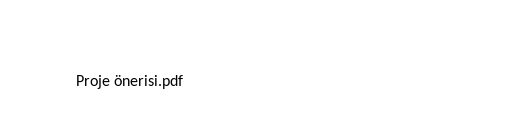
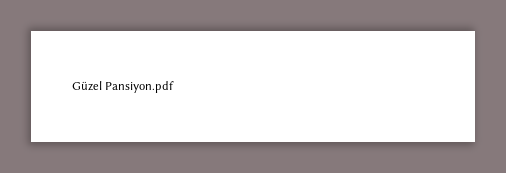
[76,75,184,89] Proje önerisi.pdf -> [72,81,175,93] Güzel Pansiyon.pdf

